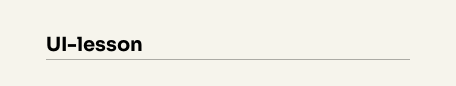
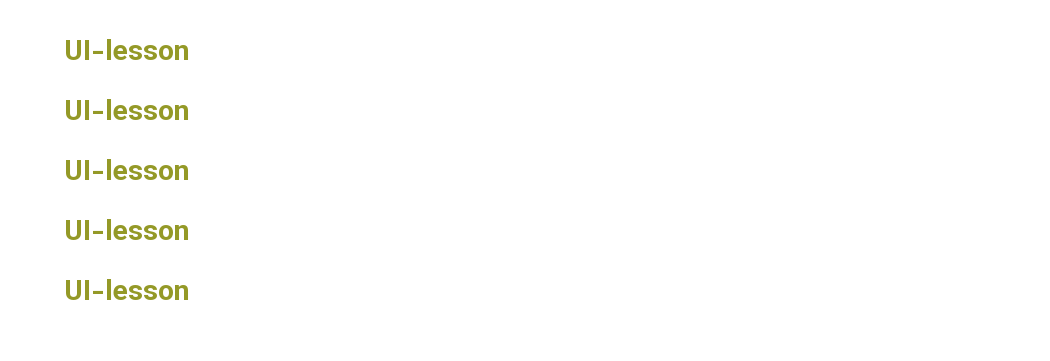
[46,36,143,52] UI-lesson -> [64,39,190,60] [64,99,190,120] [64,159,190,180] [64,219,190,240] [64,279,190,300] UI-lesson // UI-lesson // UI-lesson // UI-lesson // UI-lesson

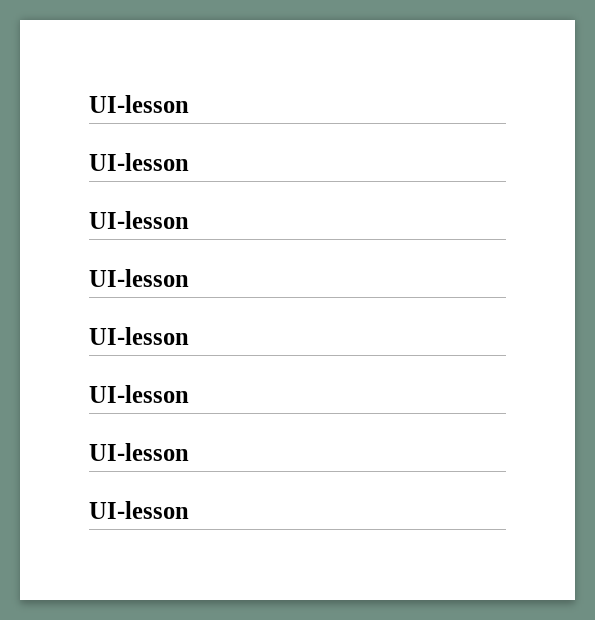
[64,39,190,60] [64,99,190,120] [64,159,190,180] [64,219,190,240] [64,279,190,300] UI-lesson // UI-lesson // UI-lesson // UI-lesson // UI-lesson -> [89,95,189,113] [89,153,189,171] [89,211,189,229] [89,269,189,287] [89,327,189,345] [89,385,189,403] [89,443,189,461] [89,501,189,519] UI-lesson // UI-lesson // UI-lesson // UI-lesson // UI-lesson // UI-lesson // UI-lesson // UI-lesson

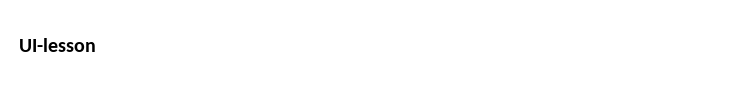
[89,95,189,113] [89,153,189,171] [89,211,189,229] [89,269,189,287] [89,327,189,345] [89,385,189,403] [89,443,189,461] [89,501,189,519] UI-lesson // UI-lesson // UI-lesson // UI-lesson // UI-lesson // UI-lesson // UI-lesson // UI-lesson -> [19,38,96,52] UI-lesson

